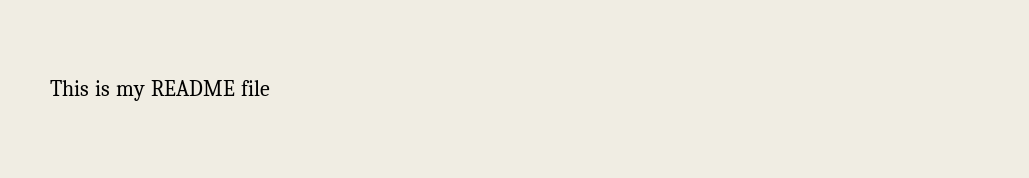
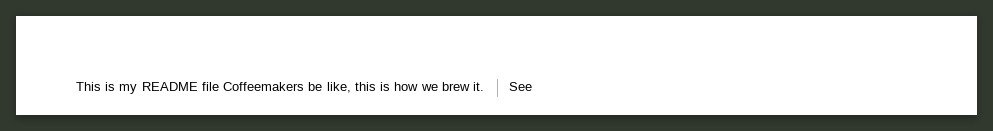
(270, 88) none -> [223,82,532,93] Coffeemakers be like, this is how we brew it. See

